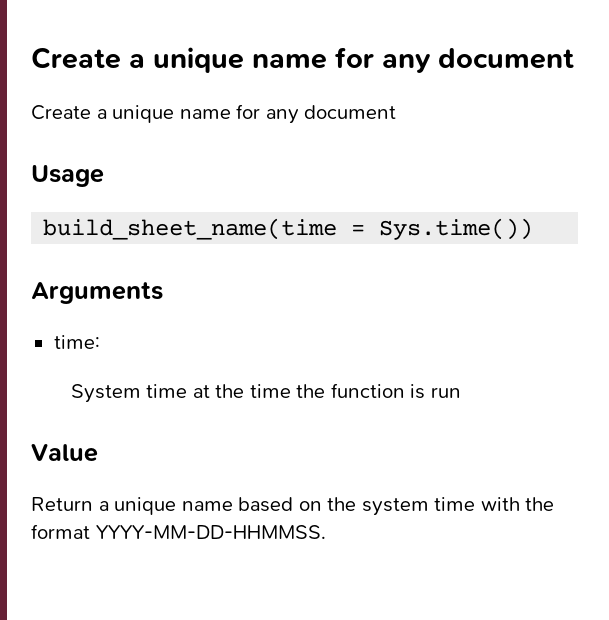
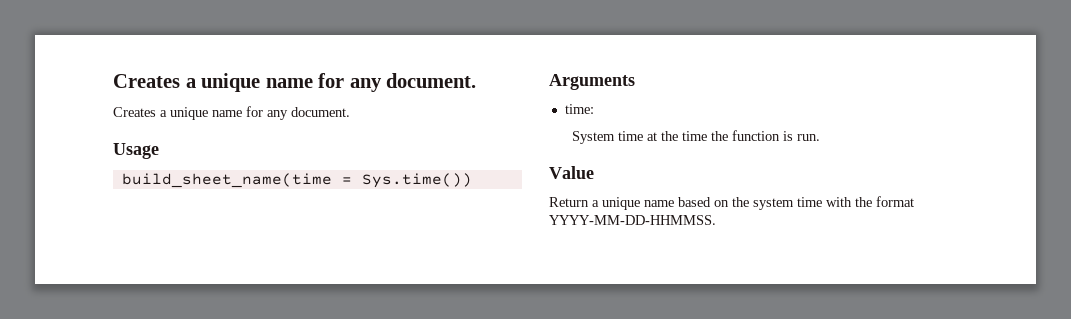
[31,47,574,73] [31,104,397,124] Create a unique name for any document // Create a unique name for any document -> [113,73,477,92] [113,106,350,120] Creates a unique name for any document. // Creates a unique name for any document.
[430,387,461,398] run -> [796,134,820,141] run.

